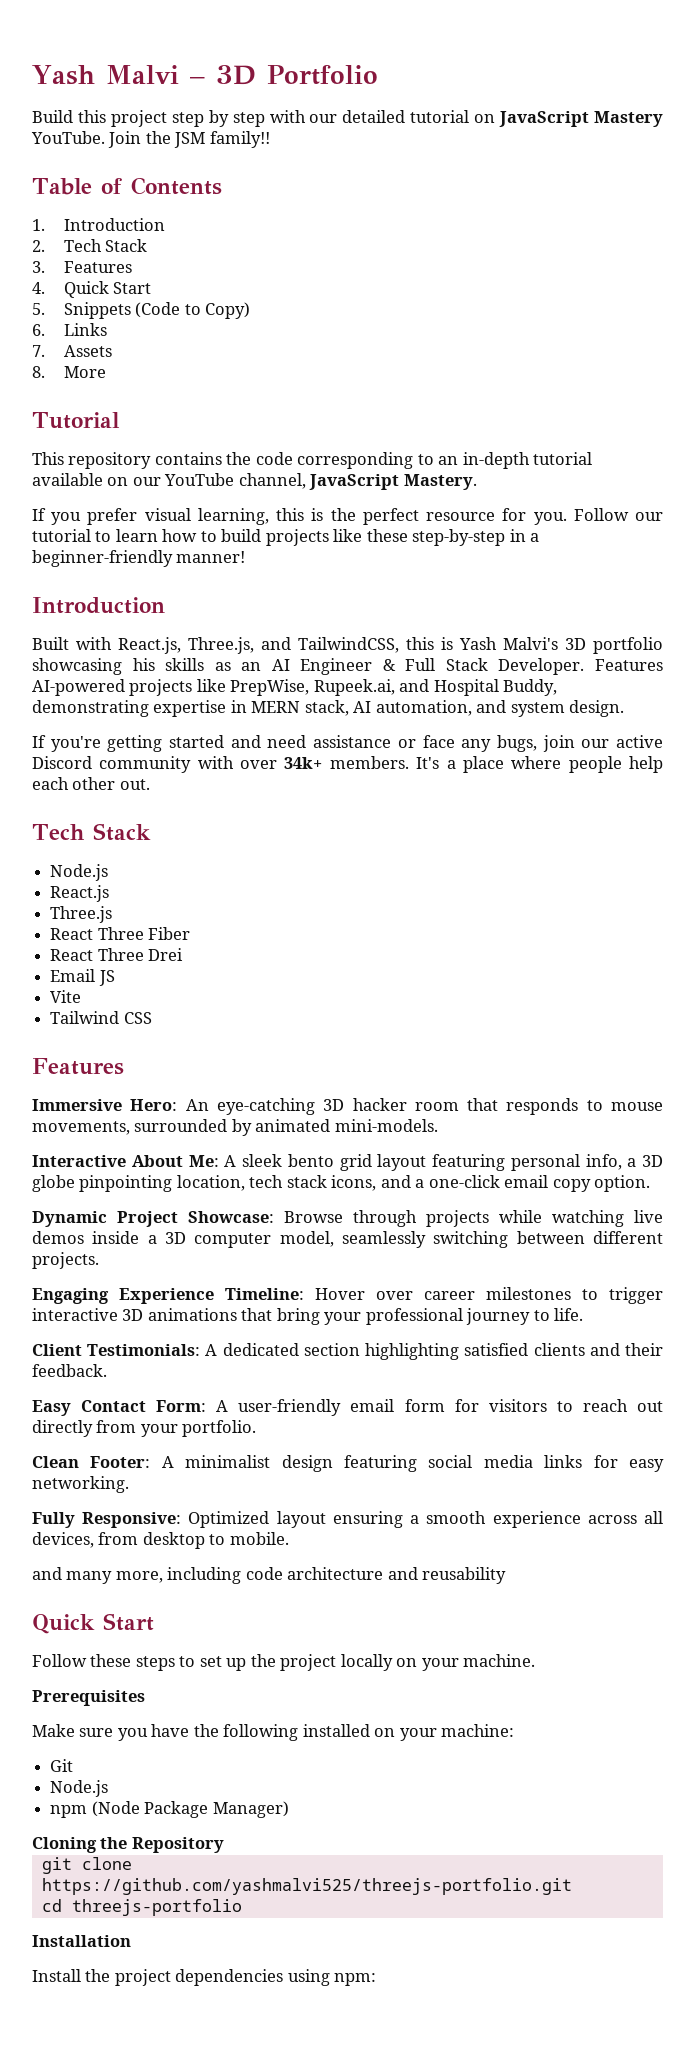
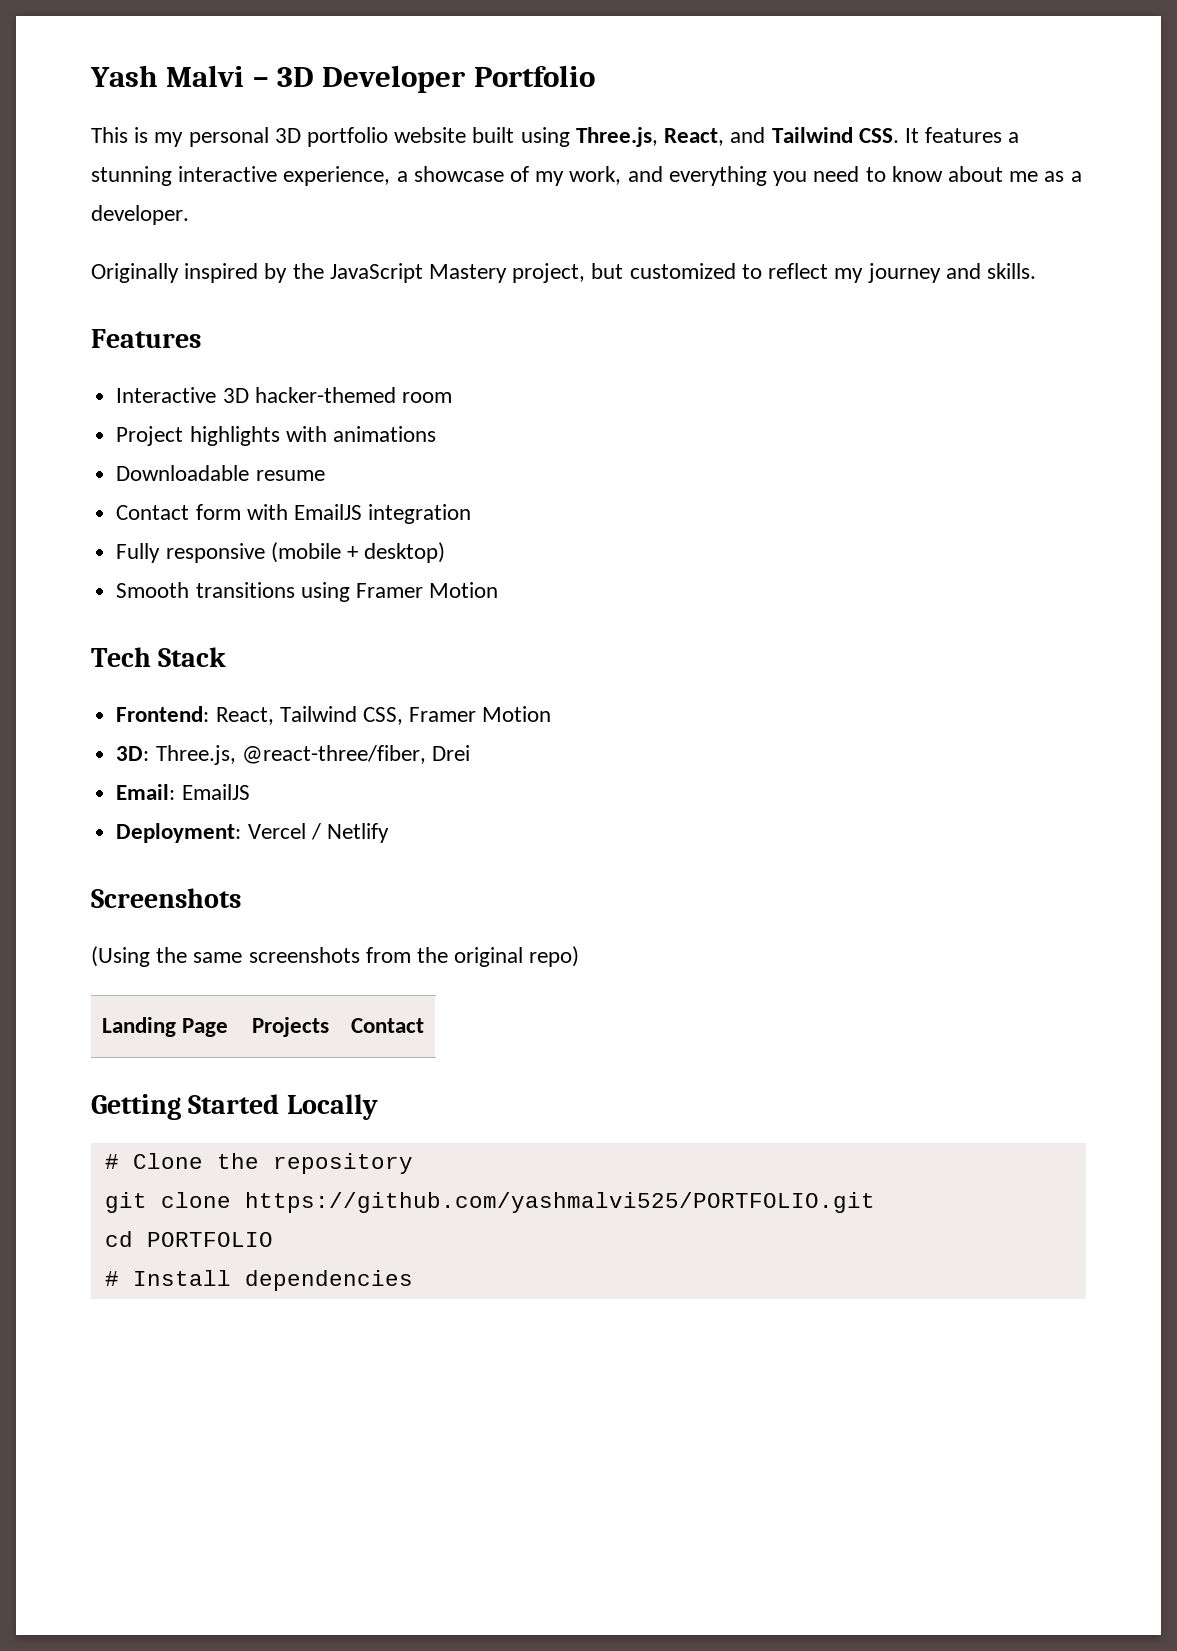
(256, 75) none -> [322,65,467,93] Developer
[32,110,663,127] [31,131,270,148] [32,177,222,195] [32,218,166,231] [32,239,148,252] [32,261,133,273] [32,281,152,298] [32,302,251,319] [32,323,108,336] [32,345,113,357] [32,366,107,378] [32,412,120,429] [32,452,593,469] [32,473,477,490] [32,508,664,525] [32,529,540,546] [32,550,246,567] [32,597,165,614] [32,637,663,654] [32,658,663,675] [32,679,558,696] [32,700,625,717] [32,735,663,752] [32,756,664,773] [32,777,150,790] [32,823,151,841] [50,864,109,881] [50,885,110,902] [50,906,113,923] [50,927,191,940] [50,948,184,961] [50,969,115,986] [50,990,82,1003] [50,1011,152,1024] [32,1058,124,1075] [32,1098,663,1115] [32,1119,438,1136] [32,1154,663,1171] [32,1175,651,1192] [32,1210,663,1227] [32,1231,663,1248] [32,1252,99,1269] [32,1287,663,1304] [32,1308,584,1325] [32,1343,663,1360] [32,1364,107,1377] [32,1399,663,1416] [32,1420,257,1437] [32,1455,664,1472] [32,1476,129,1493] [32,1511,663,1528] [32,1532,289,1549] [32,1567,507,1584] [32,1613,154,1634] [32,1654,536,1671] [32,1690,145,1706] [32,1724,515,1741] [50,1759,74,1772] [50,1780,109,1797] [50,1801,289,1818] [32,1837,224,1853] Build this project step by step with our detailed tutorial on JavaScript Mastery YouTube. Join the JSM family!! // Table of Contents // 1. Introduction // 2. Tech Stack // 3. Features // 4. Quick Start // 5. Snippets (Code to Copy) // 6. Links // 7. Assets // 8. More // Tutorial // This repository contains the code corresponding to an in-depth tutorial available on our YouTube channel, JavaScript Mastery. // If you prefer visual learning, this is the perfect resource for you. Follow our tutorial to learn how to build projects like these step-by-step in a beginner-friendly manner! // Introduction // Built with React.js, Three.js, and TailwindCSS, this is Yash Malvi's 3D portfolio showcasing his skills as an AI Engineer & Full Stack Developer. Features AI-powered projects like PrepWise, Rupeek.ai, and Hospital Buddy, demonstrating expertise in MERN stack, AI automation, and system design. // If you're getting started and need assistance or face any bugs, join our active Discord community with over 34k+ members. It's a place where people help each other out. // Tech Stack // Node.js // React.js // Three.js // React Three Fiber // React Three Drei // Email JS // Vite // Tailwind CSS // Features // Immersive Hero: An eye-catching 3D hacker room that responds to mouse movements, surrounded by animated mini-models. // Interactive About Me: A sleek bento grid layout featuring personal info, a 3D globe pinpointing location, tech stack icons, and a one-click email copy option. // Dynamic Project Showcase: Browse through projects while watching live demos inside a 3D computer model, seamlessly switching between different projects. // Engaging Experience Timeline: Hover over career milestones to trigger interactive 3D animations that bring your professional journey to life. // Client Testimonials: A dedicated section highlighting satisfied clients and their feedback. // Easy Contact Form: A user-friendly email form for visitors to reach out directly from your portfolio. // Clean Footer: A minimalist design featuring social media links for easy networking. // Fully Responsive: Optimized layout ensuring a smooth experience across all devices, from desktop to mobile. // and many more, including code architecture and reusability // Quick Start // Follow these steps to set up the project locally on your machine. // Prerequisites // Make sure you have the following installed on your machine: // Git // Node.js // npm (Node Package Manager) // Cloning the Repository -> [91,127,1020,147] [91,166,1082,186] [91,205,189,225] [91,263,1036,283] [91,329,201,348] [116,387,452,403] [116,426,436,446] [116,465,325,481] [116,504,472,524] [116,542,446,563] [116,582,499,602] [91,647,227,667] [116,706,552,725] [116,745,470,765] [116,784,250,800] [116,823,389,843] [91,888,241,908] [91,946,580,967] [101,1017,228,1037] [251,1017,329,1037] [350,1018,424,1033] [91,1094,378,1120] [104,1153,413,1174] This is my personal 3D portfolio website built using Three.js, React, and Tailwind CSS. It features a stunning interactive experience, a showcase of my work, and everything you need to know about me as a developer. // Originally inspired by the JavaScript Mastery project, but customized to reflect my journey and skills. // Features // Interactive 3D hacker-themed room // Project highlights with animations // Downloadable resume // Contact form with EmailJS integration // Fully responsive (mobile + desktop) // Smooth transitions using Framer Motion // Tech Stack // Frontend: React, Tailwind CSS, Framer Motion // 3D: Three.js, @react-three/fiber, Drei // Email: EmailJS // Deployment: Vercel / Netlify // Screenshots // (Using the same screenshots from the original repo) // Landing Page | Projects | Contact // Getting Started Locally // # Clone the repository
[41,1878,572,1895] https://github.com/yashmalvi525/threejs-portfolio.git -> [244,1192,875,1213] https://github.com/yashmalvi525/PORTFOLIO.git
[71,1899,242,1916] [32,1935,131,1947] [32,1969,377,1986] threejs-portfolio // Installation // Install the project dependencies using npm: -> [146,1232,273,1247] [104,1270,413,1291] PORTFOLIO // # Install dependencies

